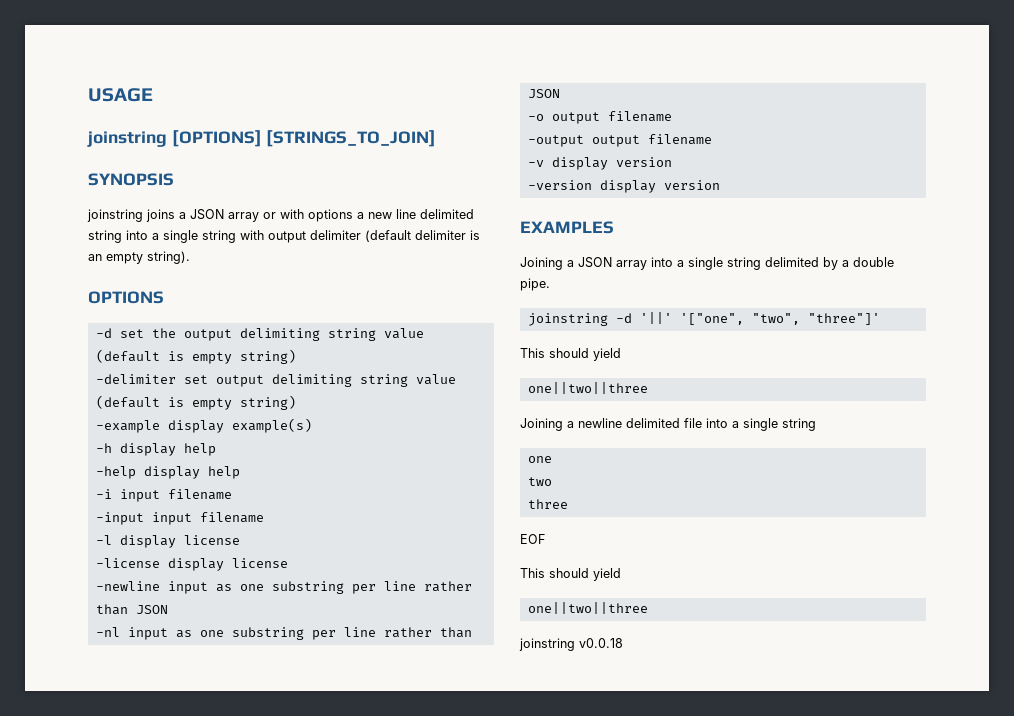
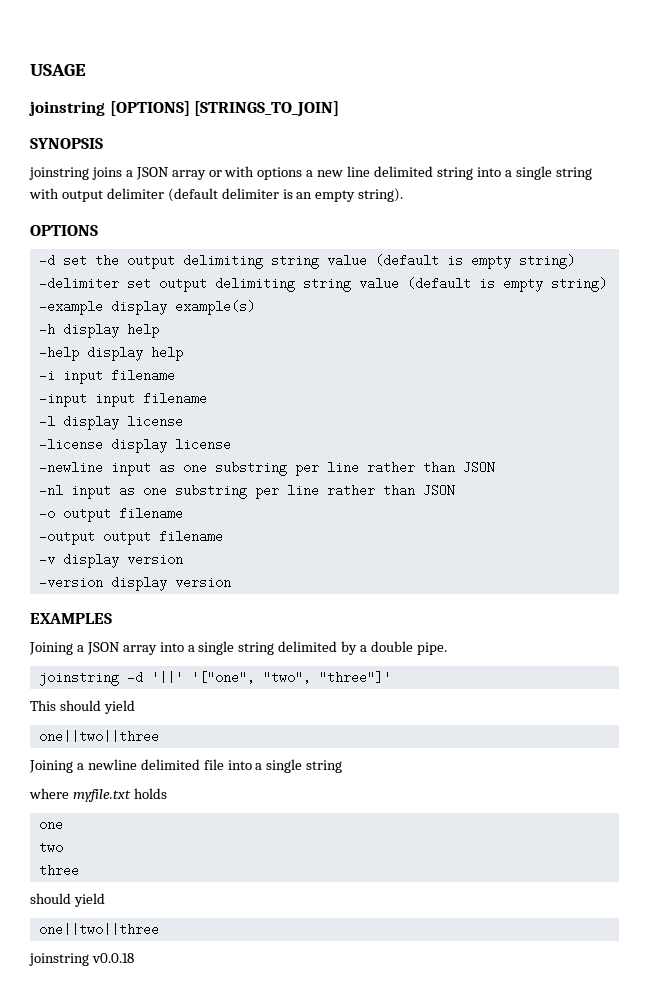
(816, 424) none -> [29,788,167,802] // where myfile.txt holds
[520,534,545,544] [520,568,545,578] EOF // This -> (79, 870) none

